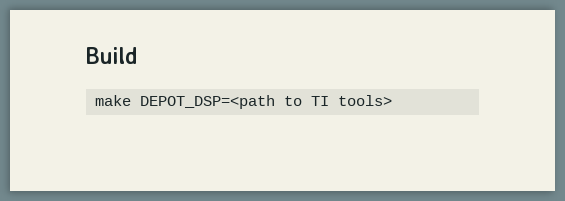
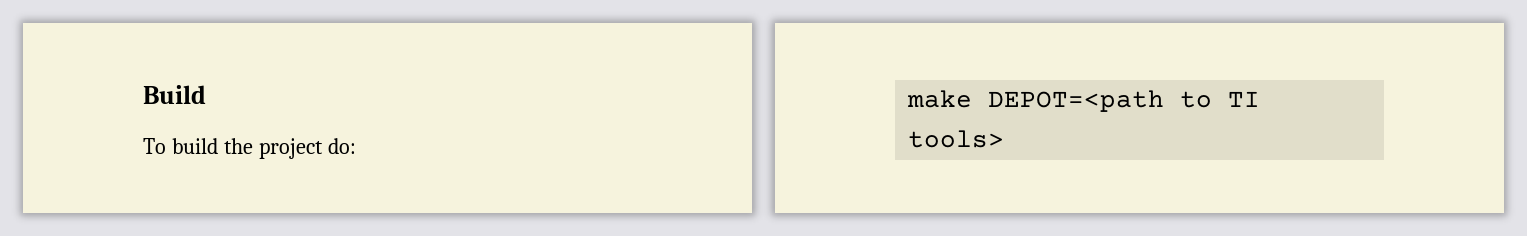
(138, 55) none -> [143,138,356,159] // To build the project do:
[140,95,276,109] DEPOT_DSP=<path -> [988,90,1165,112] DEPOT=<path

